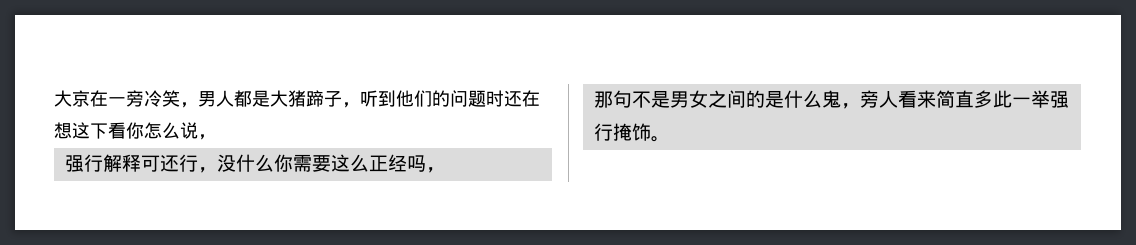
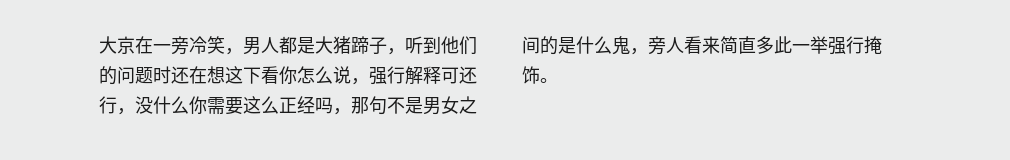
(216, 137) // -> (369, 81) none
(445, 170) // -> (351, 111) none

